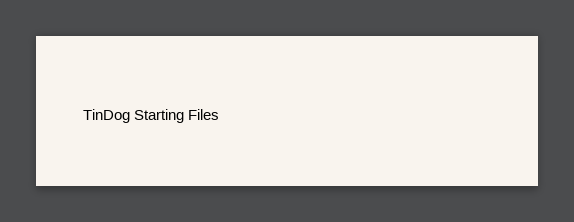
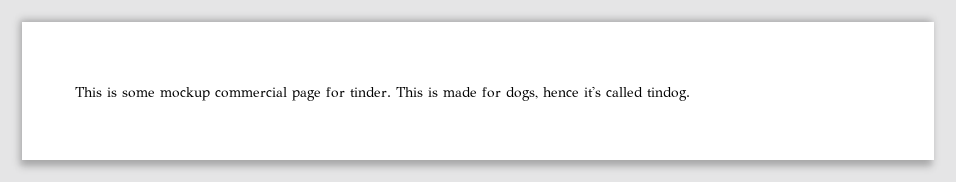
[83,109,220,123] TinDog Starting Files -> [75,86,690,101] This is some mockup commercial page for tinder. This is made for dogs, hence it's called tindog.

